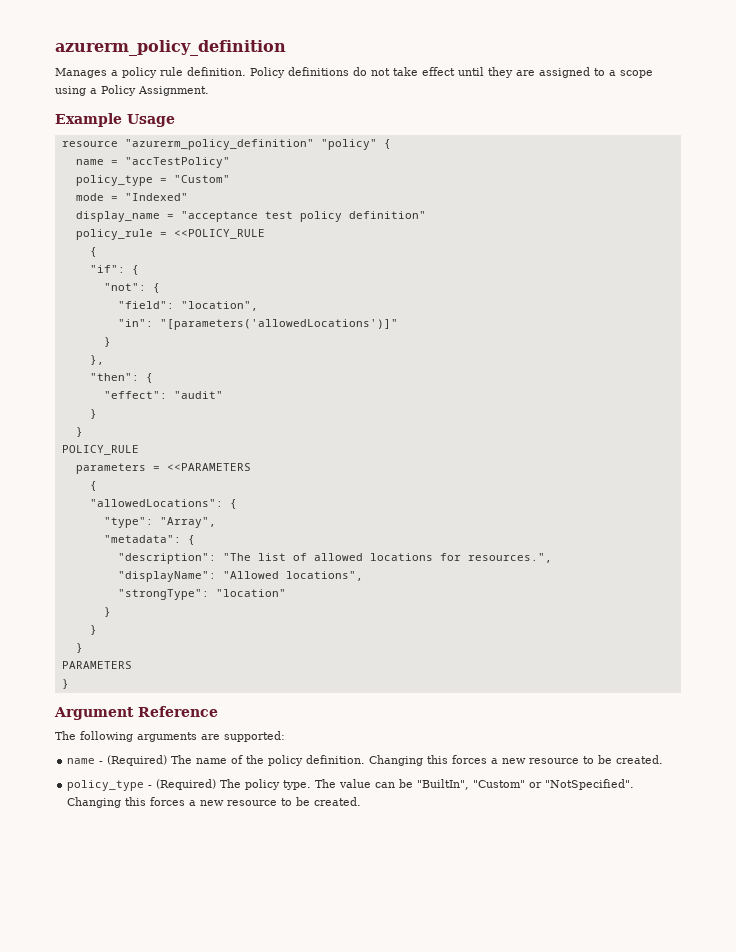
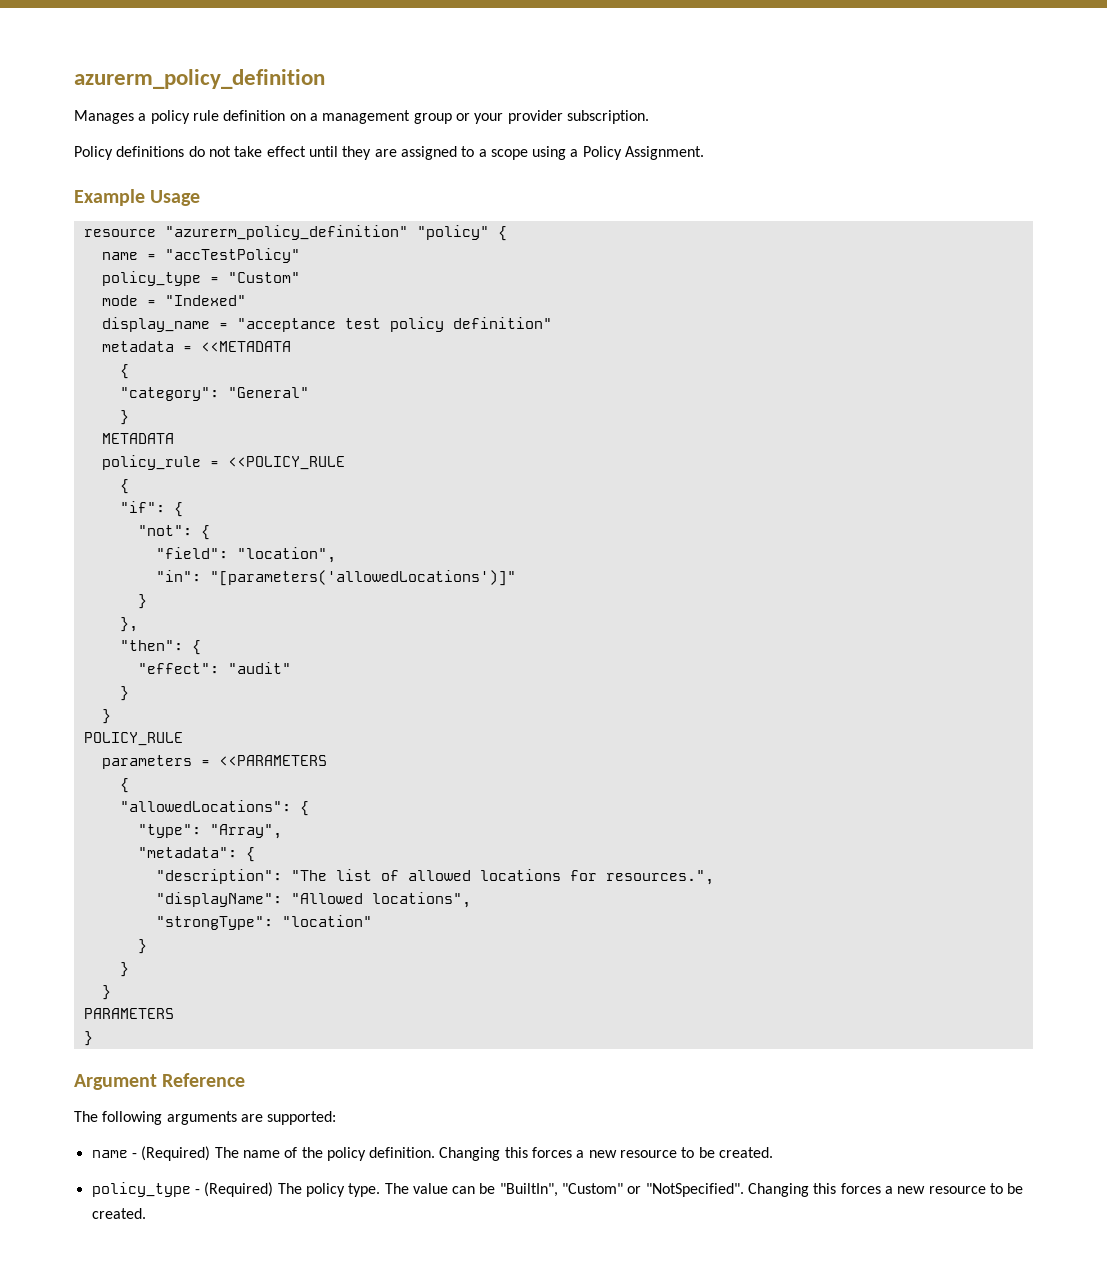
[187,67,246,76] definition. -> [223,110,649,124] definition on a management group or your provider subscription. //
(426, 215) none -> [101,341,291,352] [119,364,129,379] [119,387,309,401] [119,410,129,425] [101,433,174,444] // metadata = <<METADATA // { // "category": "General" // } // METADATA

